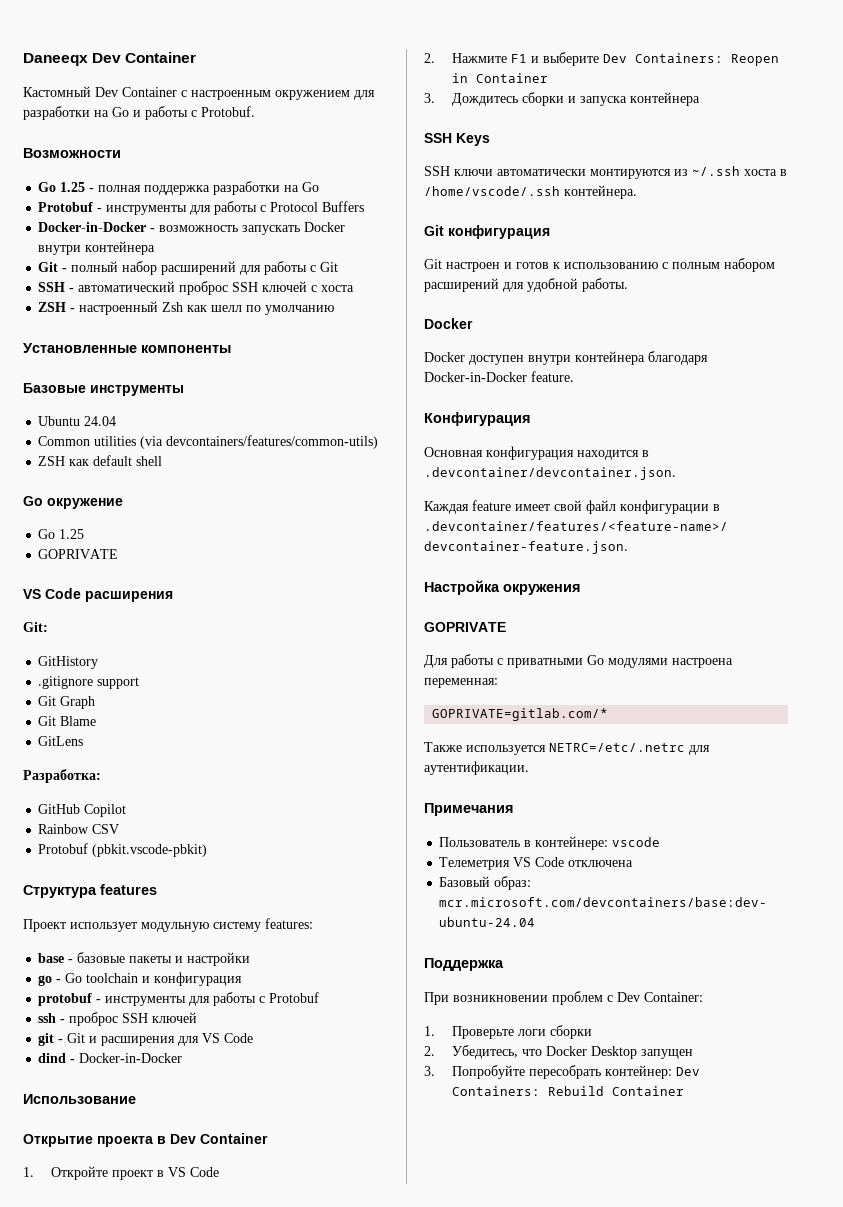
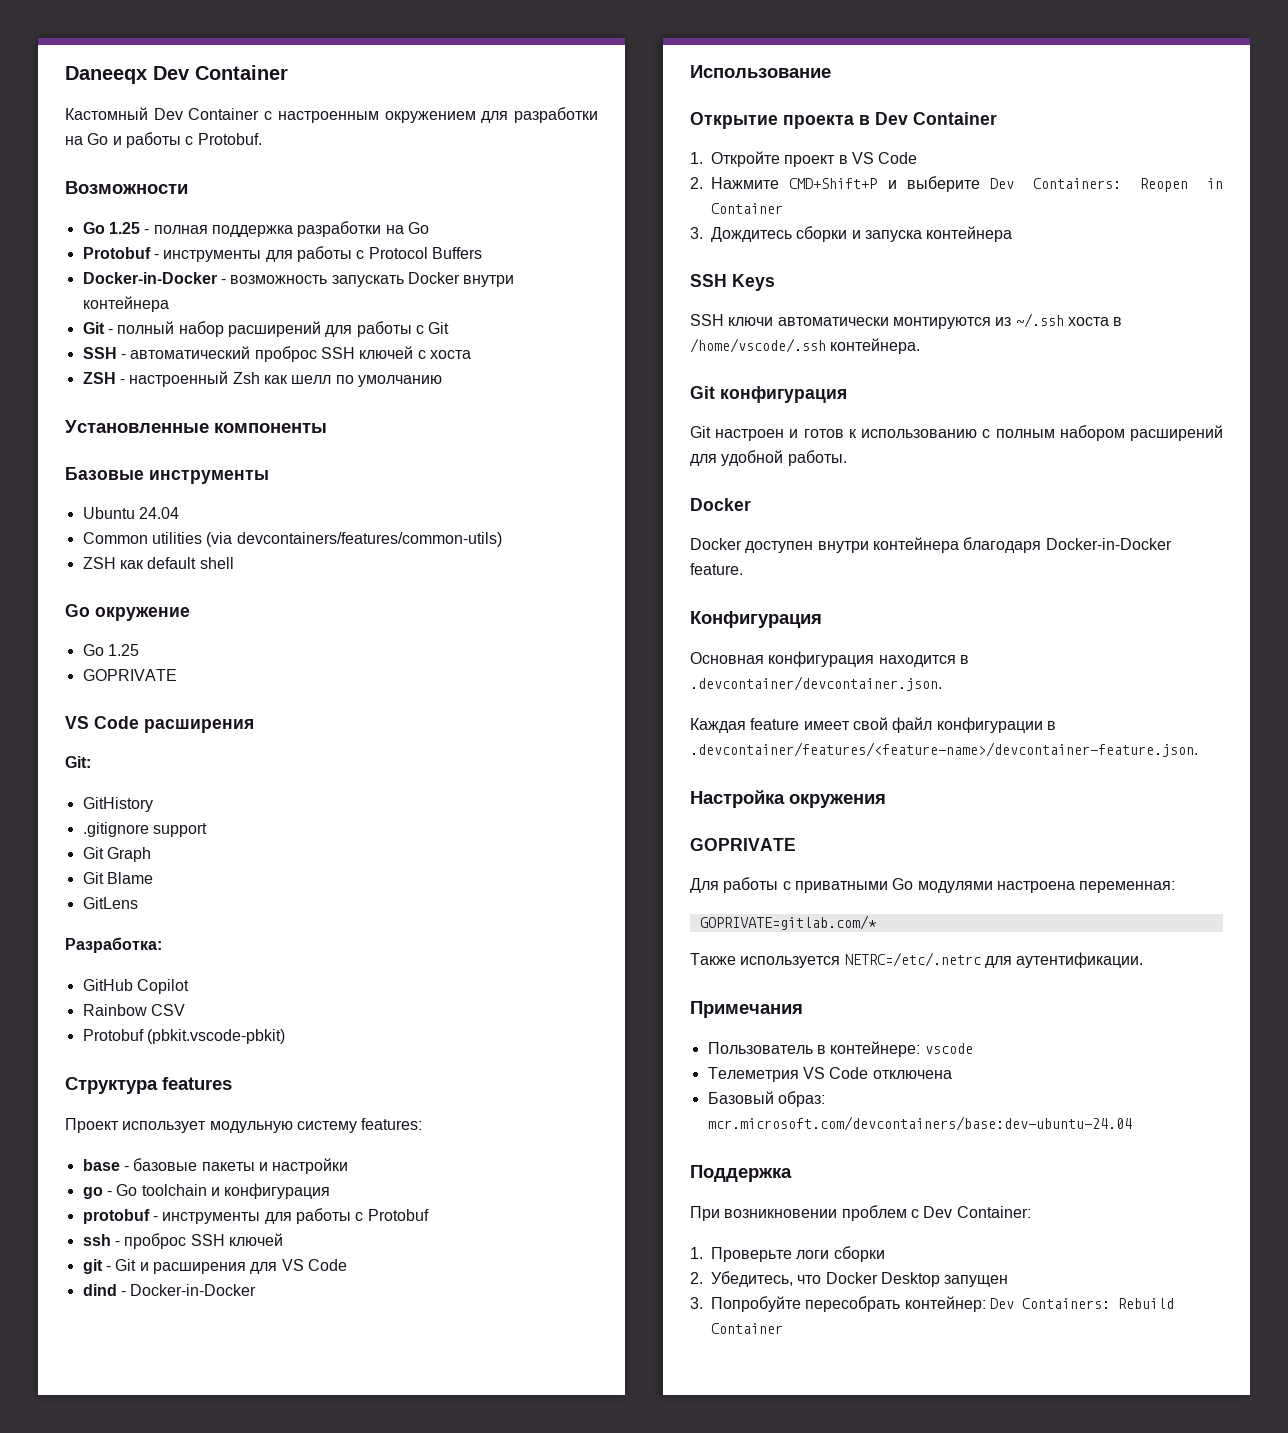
[510,54,527,63] F1 -> [789,178,878,189] CMD+Shift+P

